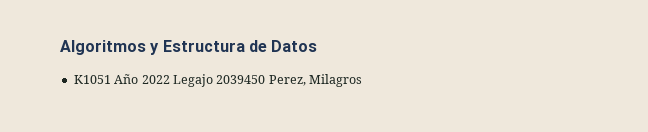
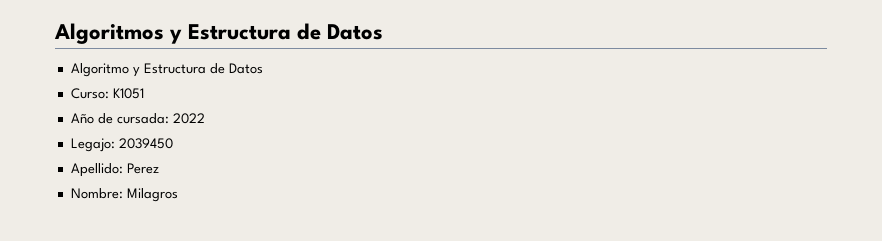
[73,74,139,84] K1051 Año -> [70,63,263,77] [70,88,144,99] [70,113,169,124] Algoritmo y Estructura de Datos // Curso: K1051 // Año de cursada:
[172,74,213,87] Legajo -> [70,138,115,152] // Legajo:
[268,75,306,86] Perez, -> [70,163,159,177] [70,188,123,199] // Apellido: Perez // Nombre:

